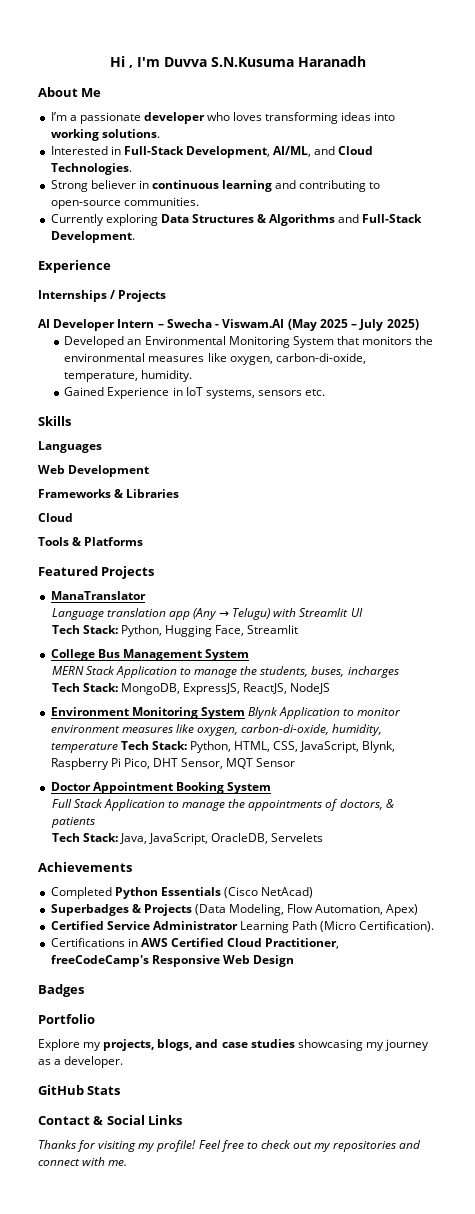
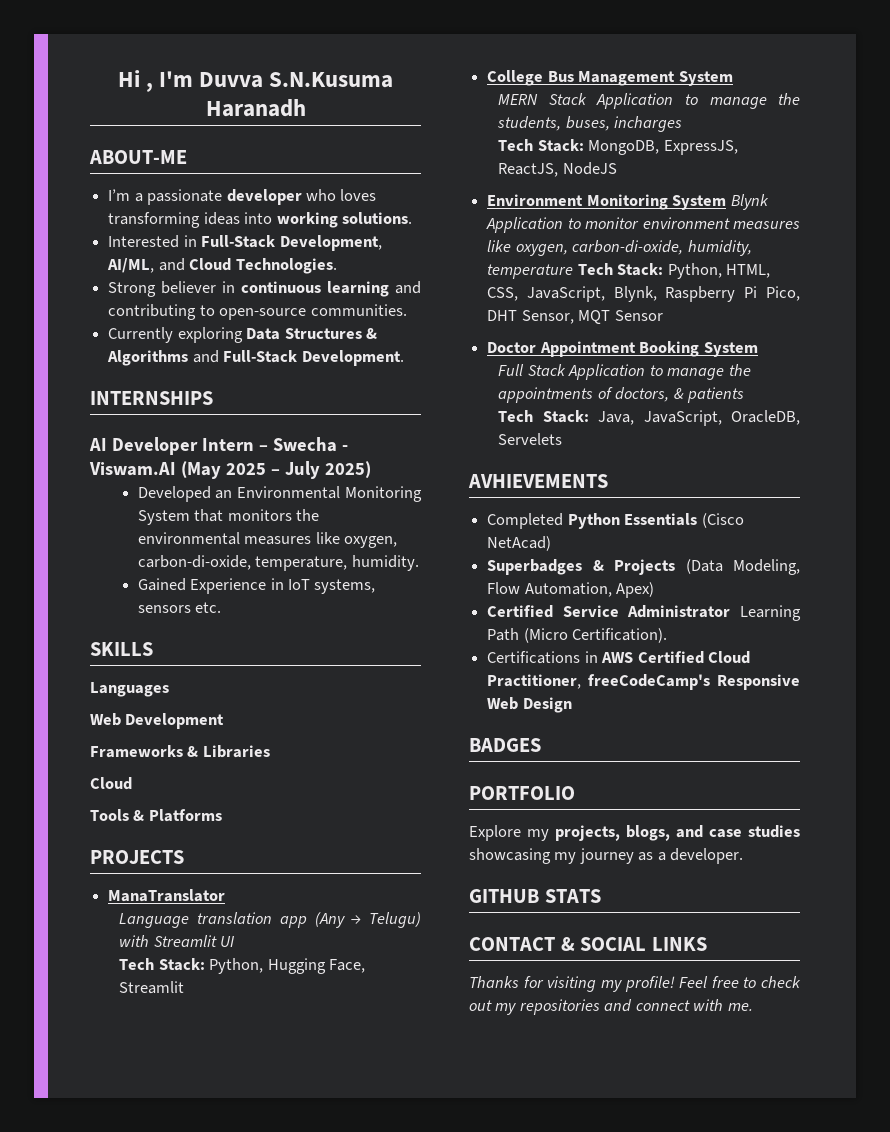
[38,87,102,97] About Me -> [89,150,187,164] ABOUT-ME
[38,260,111,273] [38,290,167,302] Experience // Internships / Projects -> [90,391,213,405] INTERNSHIPS
[38,416,71,426] Skills -> [90,642,153,656] SKILLS
[38,566,155,579] Featured Projects -> [90,850,184,864] PROJECTS
[38,862,132,872] Achievements -> [468,474,608,488] AVHIEVEMENTS
[38,984,84,997] [38,1014,95,1024] Badges // Portfolio -> [469,738,541,752] [469,786,575,800] BADGES // PORTFOLIO
[38,1085,121,1095] [38,1115,183,1125] GitHub Stats // Contact & Social Links -> [469,889,601,903] [469,937,707,951] GITHUB STATS // CONTACT & SOCIAL LINKS

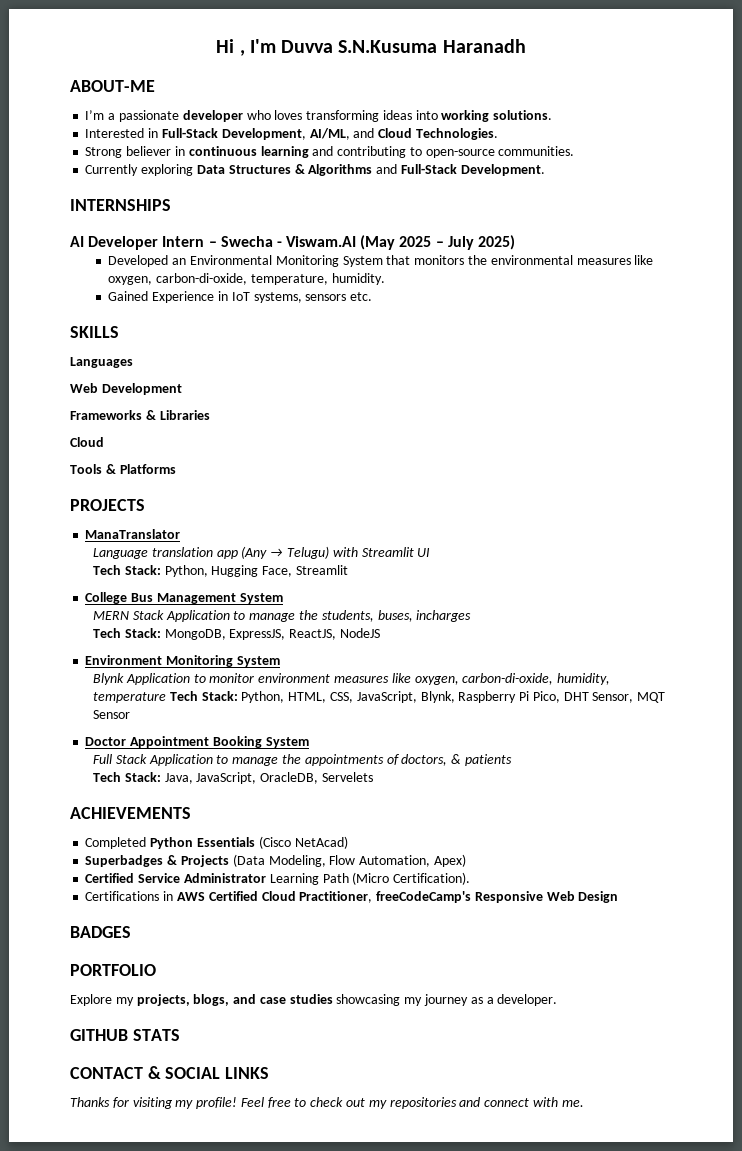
(727, 202) none -> (280, 661) //
[468,474,608,488] AVHIEVEMENTS -> [70,807,191,819] ACHIEVEMENTS

